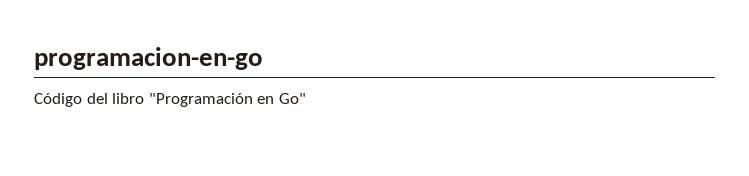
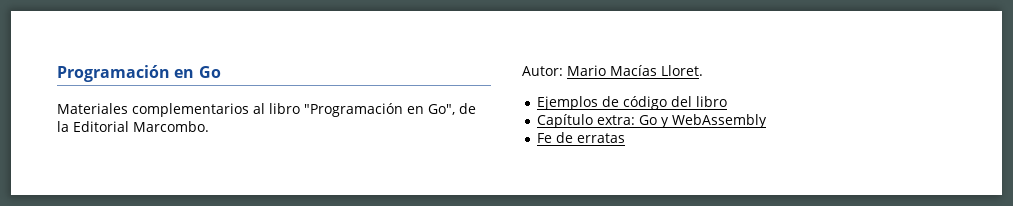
[34,47,263,70] [34,93,306,107] programacion-en-go // Código del libro "Programación en Go" -> [57,65,221,82] [57,103,476,117] [57,121,209,132] [522,65,703,76] [537,96,728,110] [537,114,768,128] [537,132,626,143] Programación en Go // Materiales complementarios al libro "Programación en Go", de la Editorial Marcombo. // Autor: Mario Macías Lloret. // Ejemplos de código del libro // Capítulo extra: Go y WebAssembly // Fe de erratas

